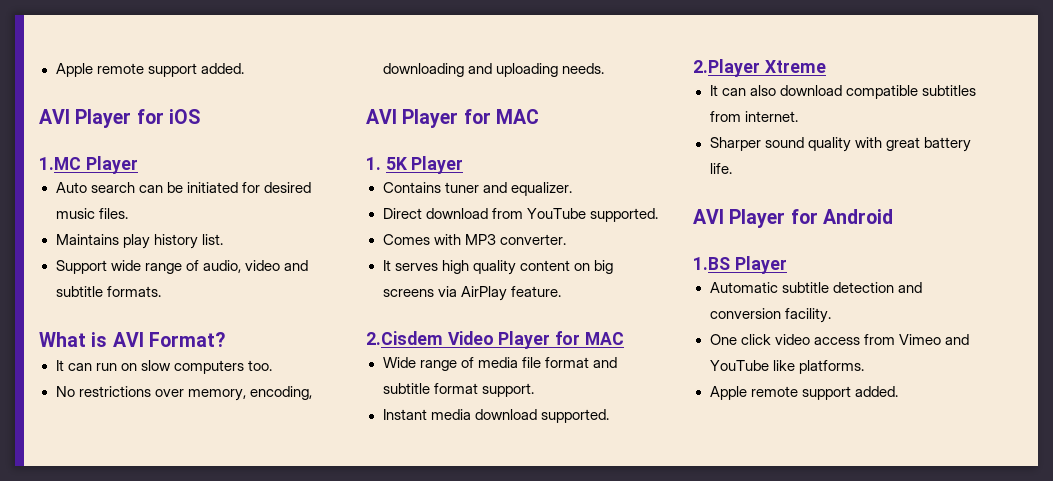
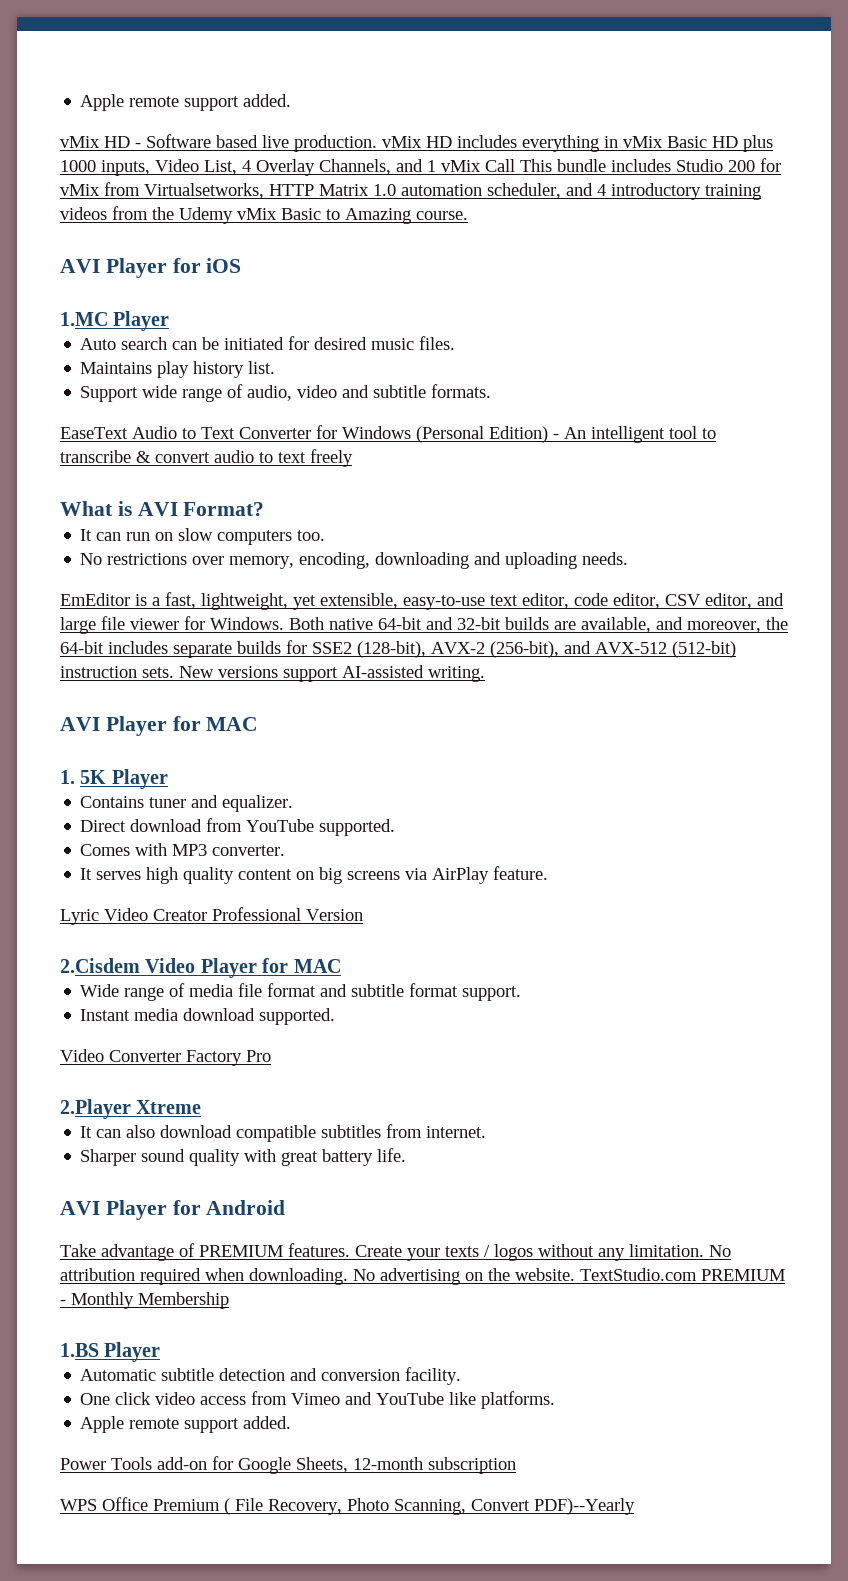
[55,63,244,77] Apple remote support added. -> [80,94,292,111] [60,134,773,152] [60,158,781,176] [60,182,761,200] [60,206,468,224] Apple remote support added. // vMix HD - Software based live production. vMix HD includes everything in vMix Basic HD plus 1000 inputs, Video List, 4 Overlay Channels, and 1 vMix Call This bundle includes Studio 200 for vMix from Virtualsetworks, HTTP Matrix 1.0 automation scheduler, and 4 introductory training videos from the Udemy vMix Basic to Amazing course.
(161, 291) none -> [60,425,716,443] [60,449,353,467] // EaseText Audio to Text Converter for Windows (Personal Edition) - An intelligent tool to transcribe & convert audio to text freely
(604, 68) none -> [60,592,784,610] [60,616,788,634] [60,640,736,658] [60,665,485,682] // EmEditor is a fast, lightweight, yet extensible, easy-to-use text editor, code editor, CSV editor, and large file viewer for Windows. Both native 64-bit and 32-bit builds are available, and moreover, the 64-bit includes separate builds for SSE2 (128-bit), AVX-2 (256-bit), and AVX-512 (512-bit) instruction sets. New versions support AI-assisted writing.
(561, 291) none -> [60,907,363,925] // Lyric Video Creator Professional Version
(609, 416) none -> [60,1049,271,1066] // Video Converter Factory Pro
(893, 216) none -> [60,1243,731,1261] [60,1268,785,1285] [60,1292,229,1309] // Take advantage of PREMIUM features. Create your texts / logos without any limitation. No attribution required when downloading. No advertising on the website. TextStudio.com PREMIUM - Monthly Membership
(898, 391) none -> [60,1456,516,1474] [60,1497,635,1515] // Power Tools add-on for Google Sheets, 12-month subscription // WPS Office Premium ( File Recovery, Photo Scanning, Convert PDF)--Yearly

